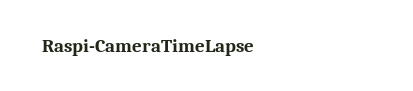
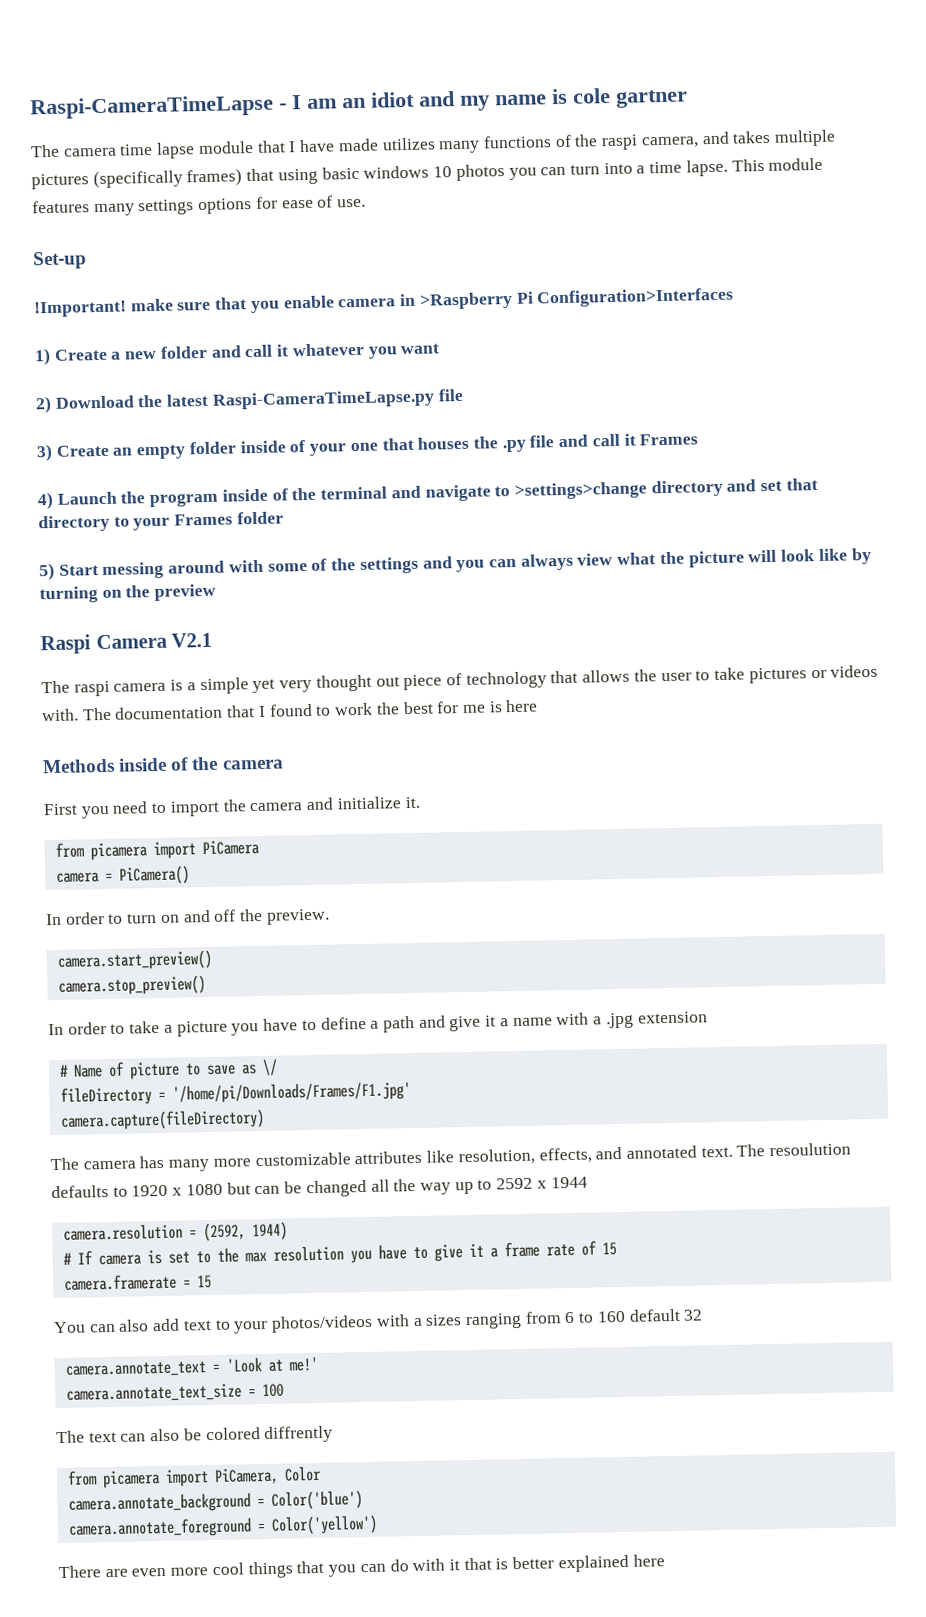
(254, 47) none -> [279,87,688,111] [30,129,837,159] [31,157,824,190] [32,195,367,217] [33,251,87,270] [34,287,735,318] [34,342,441,366] [35,388,464,414] [36,433,699,462] [37,478,818,510] [38,511,284,533] [39,547,872,581] [39,583,217,604] [40,632,213,655] [41,664,879,697] [41,699,539,722] [42,756,284,774] [43,796,420,819] [54,839,260,861] [55,865,190,885] [45,908,330,926] [56,949,213,971] [57,975,206,996] [48,1011,708,1037] [58,1058,278,1080] [59,1081,411,1106] [59,1108,265,1131] [50,1142,852,1172] [51,1176,588,1199] [62,1221,288,1242] [62,1240,617,1266] [63,1273,212,1291] [53,1308,704,1334] [64,1356,318,1378] [65,1383,284,1403] [56,1425,334,1444] [66,1465,322,1489] [67,1490,363,1514] [67,1514,378,1539] [58,1554,665,1579] - I am an idiot and my name is cole gartner // The camera time lapse module that I have made utilizes many functions of the raspi camera, and takes multiple pictures (specifically frames) that using basic windows 10 photos you can turn into a time lapse. This module features many settings options for ease of use. // Set-up // !Important! make sure that you enable camera in >Raspberry Pi Configuration>Interfaces // 1) Create a new folder and call it whatever you want // 2) Download the latest Raspi-CameraTimeLapse.py file // 3) Create an empty folder inside of your one that houses the .py file and call it Frames // 4) Launch the program inside of the terminal and navigate to >settings>change directory and set that directory to your Frames folder // 5) Start messing around with some of the settings and you can always view what the picture will look like by turning on the preview // Raspi Camera V2.1 // The raspi camera is a simple yet very thought out piece of technology that allows the user to take pictures or videos with. The documentation that I found to work the best for me is here // Methods inside of the camera // First you need to import the camera and initialize it. // from picamera import PiCamera // camera = PiCamera() // In order to turn on and off the preview. // camera.start_preview() // camera.stop_preview() // In order to take a picture you have to define a path and give it a name with a .jpg extension // # Name of picture to save as \/ // fileDirectory = '/home/pi/Downloads/Frames/F1.jpg' // camera.capture(fileDirectory) // The camera has many more customizable attributes like resolution, effects, and annotated text. The resoulution defaults to 1920 x 1080 but can be changed all the way up to 2592 x 1944 // camera.resolution = (2592, 1944) // # If camera is set to the max resolution you have to give it a frame rate of 15 // camera.framerate = 15 // You can also add text to your photos/videos with a sizes ranging from 6 to 160 default 32 // camera.annotate_text = 'Look at me!' // camera.annotate_text_size = 100 // The text can also be colored diffrently // from picamera import PiCamera, Color // camera.annotate_background = Color('blue') // camera.annotate_foreground = Color('yellow') // There are even more cool things that you can do with it that is better explained here

